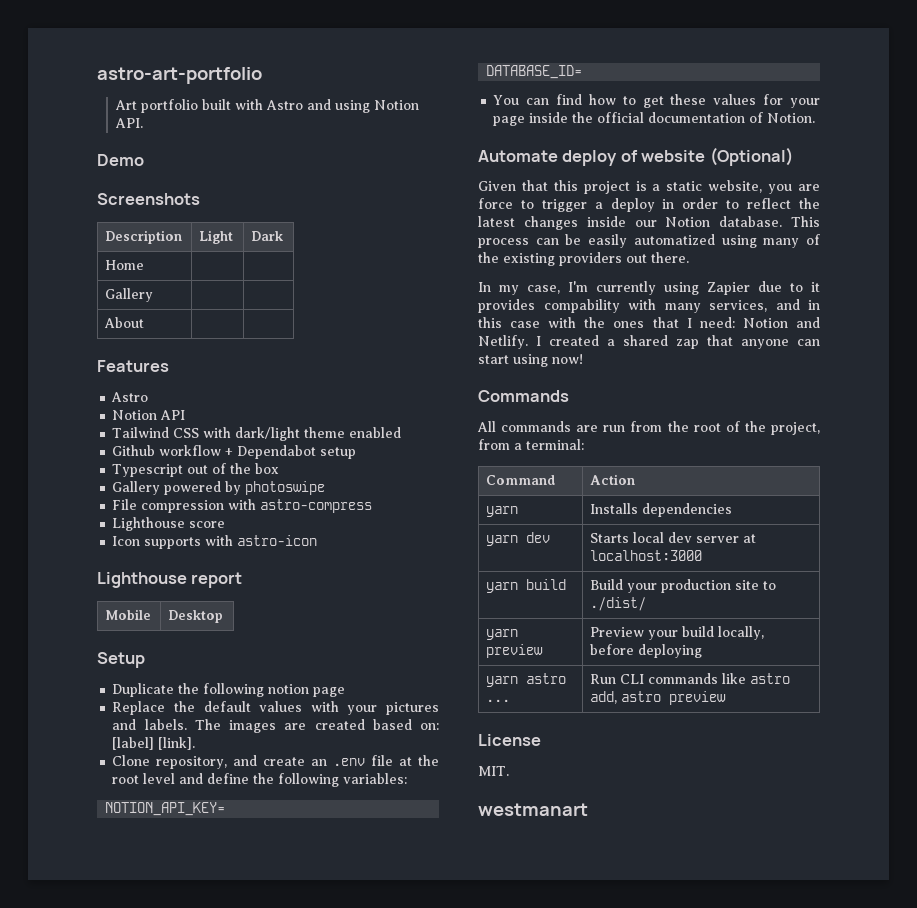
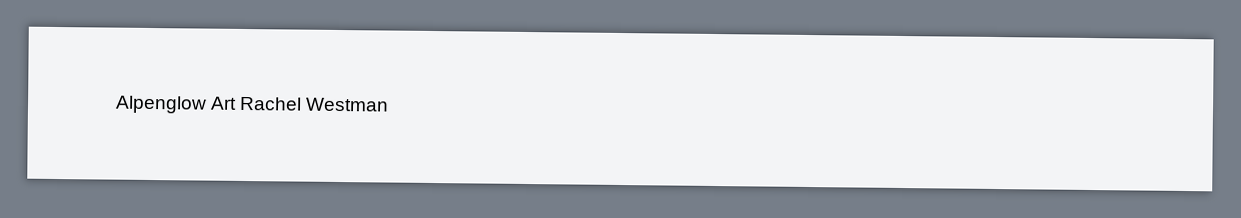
[97,67,262,84] [115,99,420,113] [115,118,144,128] [97,154,144,166] [97,193,200,205] [105,230,183,244] [199,230,234,244] [251,231,285,241] [105,260,145,270] [105,288,154,302] [104,317,145,328] [97,360,169,372] [111,392,149,402] [112,410,186,420] [112,427,402,441] [112,445,357,459] [112,463,280,477] [112,481,326,495] [112,499,373,513] [112,517,226,531] [112,535,318,549] [97,572,243,588] [105,609,152,620] [168,610,224,623] [97,652,145,668] [112,683,346,697] [112,701,439,715] [112,719,440,733] [112,737,196,750] [112,755,439,769] [112,773,408,787] [105,802,226,816] [486,65,583,79] [493,94,820,108] [493,112,816,126] [478,147,793,166] [478,180,820,194] [478,198,820,212] [478,216,820,230] [478,234,820,248] [478,252,689,266] [478,281,820,295] [478,299,820,313] [478,317,820,328] [478,335,820,349] [478,354,583,367] [478,390,569,402] [477,421,820,435] [478,439,584,450] [486,475,556,485] [590,474,636,485] [486,506,519,517] [590,503,733,517] [486,532,551,546] [590,532,757,543] [590,550,703,561] [486,579,567,593] [590,579,777,593] [590,597,647,611] [486,629,519,640] [486,644,544,658] [590,626,765,640] [590,644,703,658] [486,673,567,687] [486,699,511,702] [590,673,791,684] [590,691,727,705] [478,734,541,746] [478,766,509,776] [478,803,588,816] astro-art-portfolio // Art portfolio built with Astro and using Notion API. // Demo // Screenshots // Description | Light | Dark // Home | | // Gallery | | // About | | // Features // Astro // Notion API // Tailwind CSS with dark/light theme enabled // Github workflow + Dependabot setup // Typescript out of the box // Gallery powered by photoswipe // File compression with astro-compress // Lighthouse score // Icon supports with astro-icon // Lighthouse report // Mobile | Desktop // Setup // Duplicate the following notion page // Replace the default values with your pictures and labels. The images are created based on: [label] [link]. // Clone repository, and create an .env file at the root level and define the following variables: // NOTION_API_KEY= // DATABASE_ID= // You can find how to get these values for your page inside the official documentation of Notion. // Automate deploy of website (Optional) // Given that this project is a static website, you are force to trigger a deploy in order to reflect the latest changes inside our Notion database. This process can be easily automatized using many of the existing providers out there. // In my case, I'm currently using Zapier due to it provides compability with many services, and in this case with the ones that I need: Notion and Netlify. I created a shared zap that anyone can start using now! // Commands // All commands are run from the root of the project, from a terminal: // Command | Action // yarn | Installs dependencies // yarn dev | Starts local dev server at localhost:3000 // yarn build | Build your production site to ./dist/ // yarn preview | Preview your build locally, before deploying // yarn astro ... | Run CLI commands like astro add, astro preview // License // MIT. // westmanart -> [115,95,390,114] Alpenglow Art Rachel Westman

